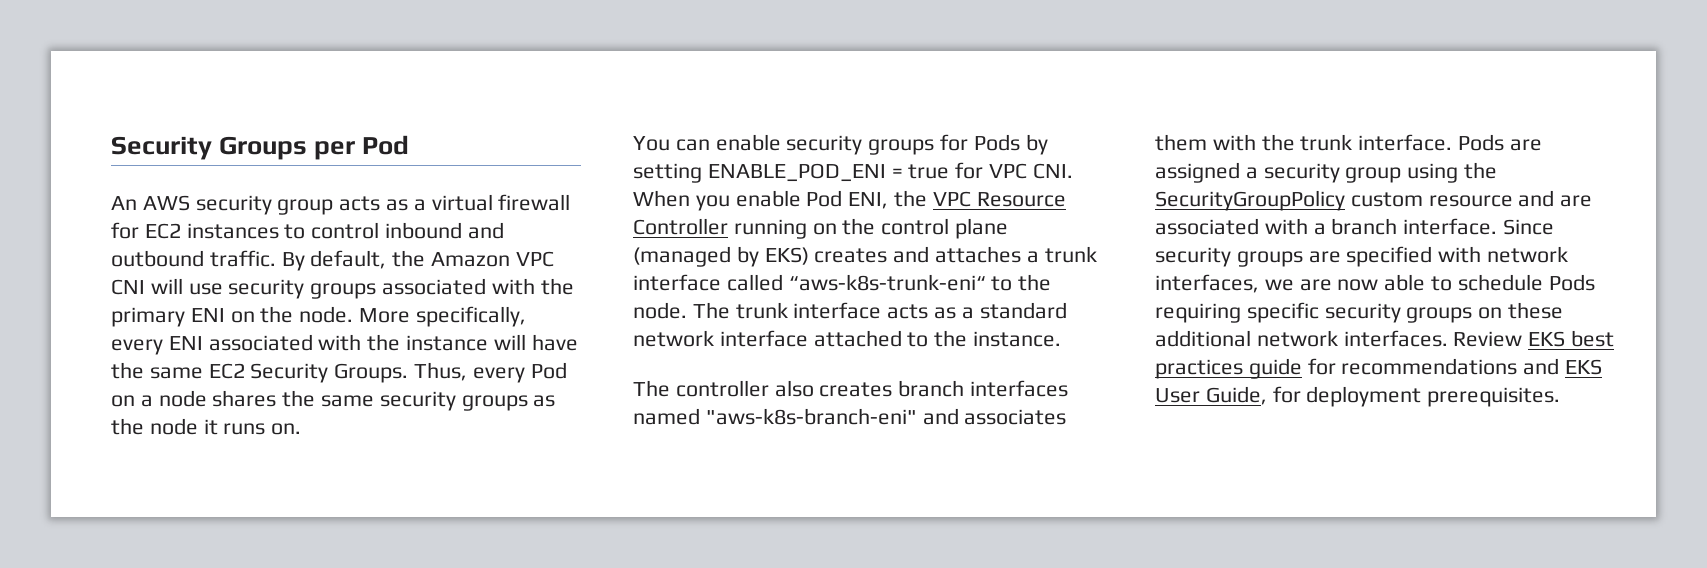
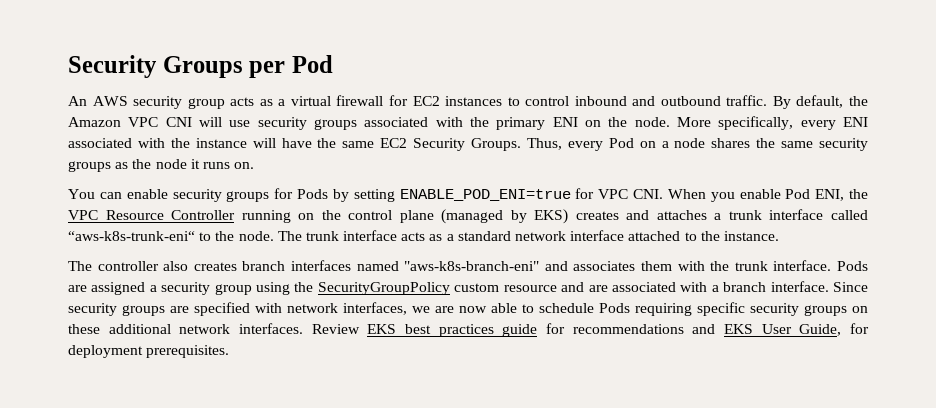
[707,163,950,182] ENABLE_POD_ENI = true -> [399,189,571,201] ENABLE_POD_ENI=true

